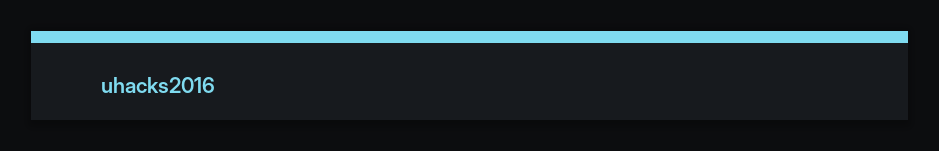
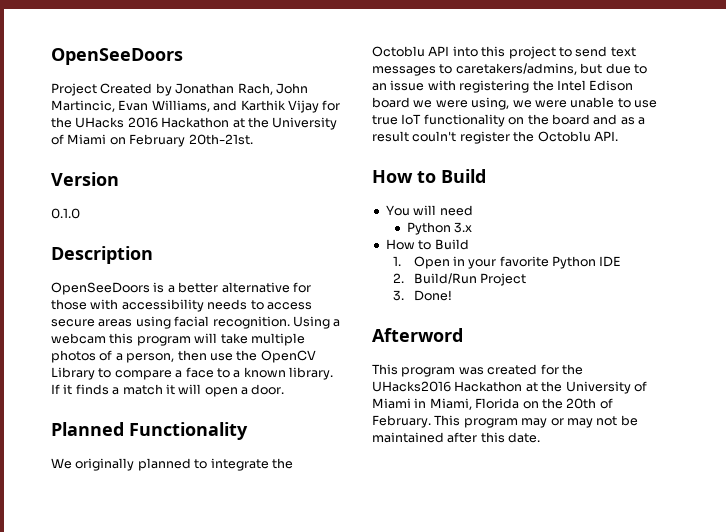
[101,77,215,93] uhacks2016 -> [51,48,183,65] [51,83,308,96] [51,100,341,113] [51,117,338,130] [51,134,253,147] [51,172,119,186] [51,208,80,219] [51,246,153,264] [51,282,311,295] [51,299,312,312] [51,316,341,329] [51,333,305,346] [51,350,316,363] [51,367,333,380] [51,384,285,397] [51,422,248,440] [51,458,293,471] [372,46,636,59] [372,63,647,76] [372,80,634,93] [372,97,657,110] [372,114,645,127] [372,131,618,144] [372,169,486,183] [385,205,473,216] [406,222,472,235] [385,239,469,250] [392,256,622,269] [392,273,526,286] [392,290,452,301] [372,328,463,342] [372,364,583,377] [372,381,647,394] [372,398,613,410] [372,415,638,428] [372,432,541,443] OpenSeeDoors // Project Created by Jonathan Rach, John Martincic, Evan Williams, and Karthik Vijay for the UHacks 2016 Hackathon at the University of Miami on February 20th-21st. // Version // 0.1.0 // Description // OpenSeeDoors is a better alternative for those with accessibility needs to access secure areas using facial recognition. Using a webcam this program will take multiple photos of a person, then use the OpenCV Library to compare a face to a known library. If it finds a match it will open a door. // Planned Functionality // We originally planned to integrate the Octoblu API into this project to send text messages to caretakers/admins, but due to an issue with registering the Intel Edison board we were using, we were unable to use true IoT functionality on the board and as a result couln't register the Octoblu API. // How to Build // You will need // Python 3.x // How to Build // 1. Open in your favorite Python IDE // 2. Build/Run Project // 3. Done! // Afterword // This program was created for the UHacks2016 Hackathon at the University of Miami in Miami, Florida on the 20th of February. This program may or may not be maintained after this date.

